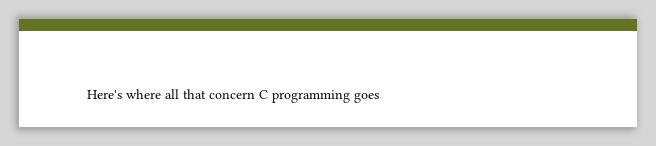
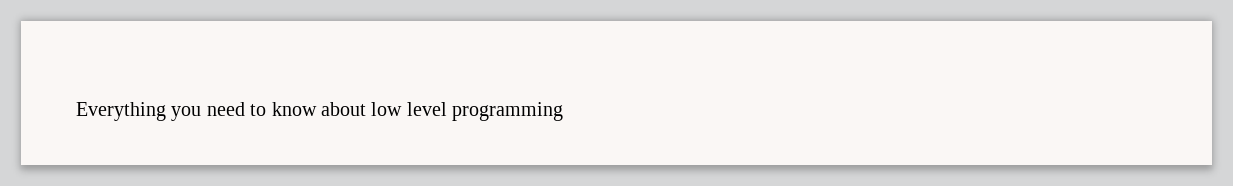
[87,89,379,103] Here's where all that concern C programming goes -> [76,102,564,121] Everything you need to know about low level programming

